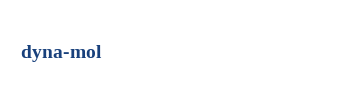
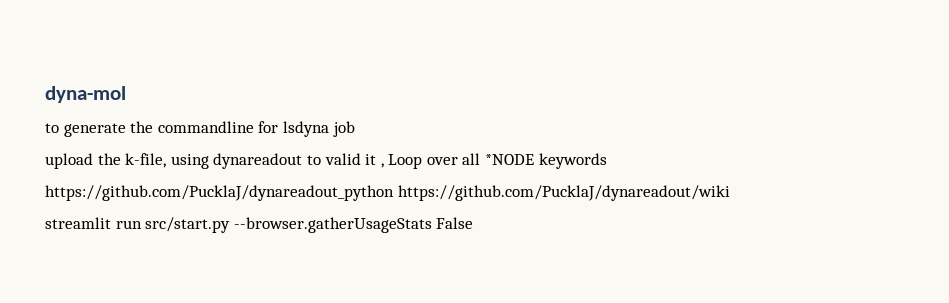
(102, 53) none -> [45,121,355,137] [45,153,607,169] [45,185,730,201] [45,217,474,233] // to generate the commandline for lsdyna job // upload the k-file, using dynareadout to valid it , Loop over all *NODE keywords // https://github.com/PucklaJ/dynareadout_python https://github.com/PucklaJ/dynareadout/wiki // streamlit run src/start.py --browser.gatherUsageStats False

